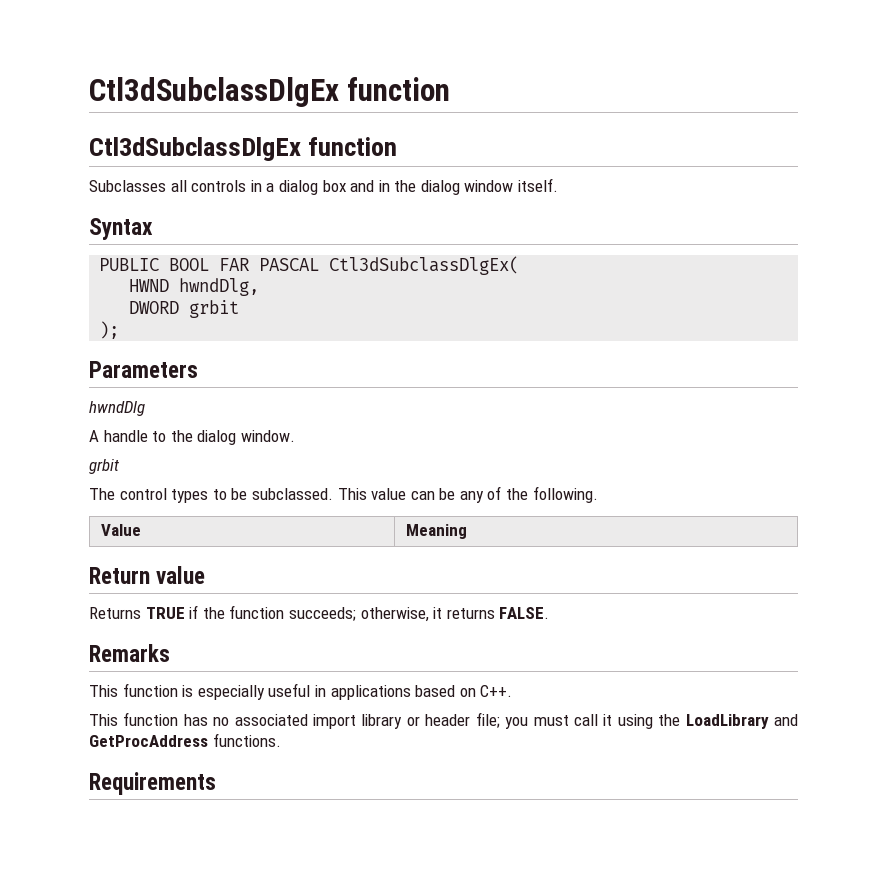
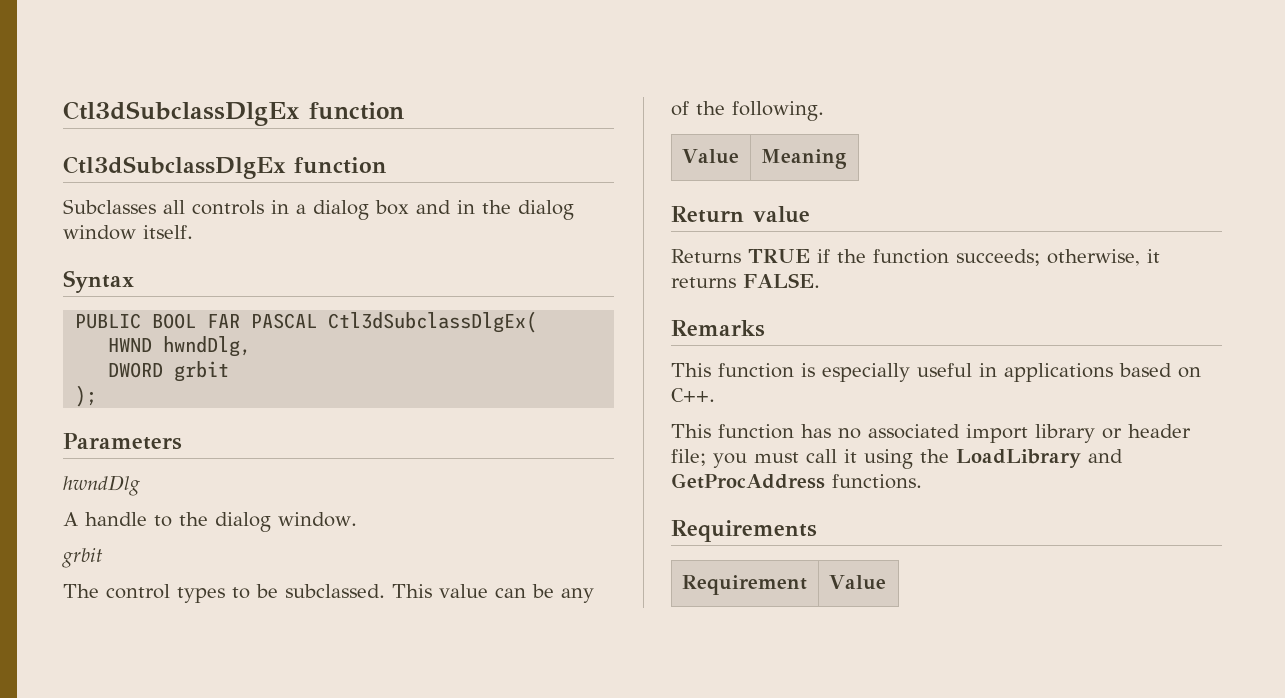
(216, 783) none -> [681,575,807,595] [828,575,886,590] // Requirement | Value

